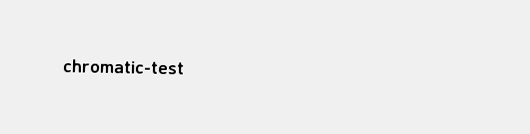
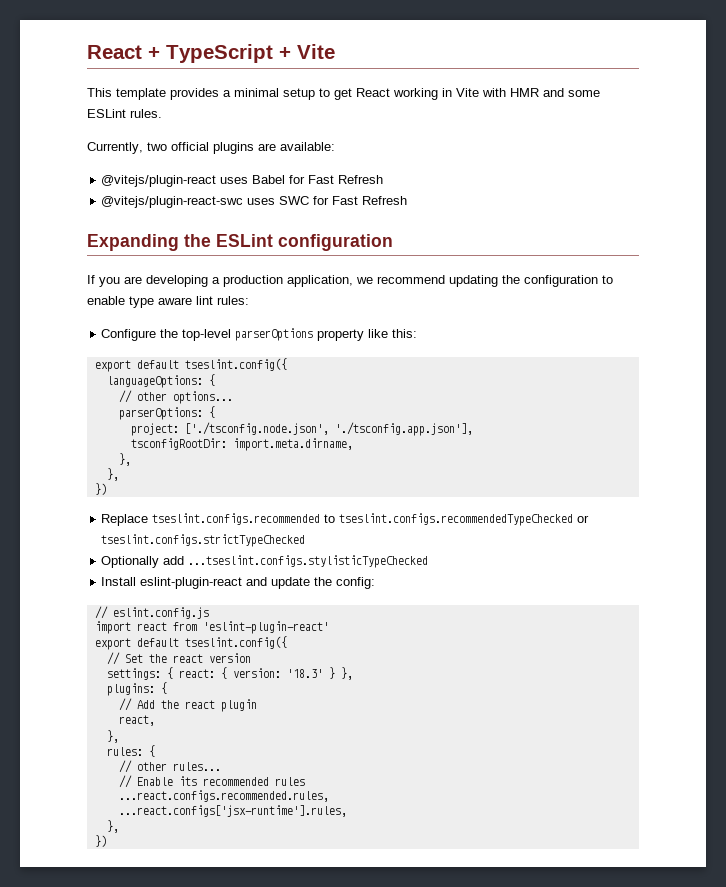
[62,59,185,75] chromatic-test -> [87,44,335,63] [87,88,600,100] [87,109,162,118] [87,142,335,154] [101,175,384,187] [101,196,408,208] [87,234,393,251] [87,275,613,287] [87,296,249,308] [101,328,418,341] [94,358,287,372] [106,374,215,388] [118,390,233,404] [118,406,215,420] [130,422,473,436] [130,438,353,451] [118,453,131,466] [106,468,119,481] [94,483,107,495] [101,513,590,526] [101,534,306,547] [101,555,429,568] [101,577,376,589] [94,606,209,619] [94,621,329,634] [94,636,287,650] [106,652,251,665] [106,667,353,680] [106,682,167,696] [118,698,257,712] [118,715,155,726] [106,730,119,743] [106,745,155,757] [118,760,221,773] [118,775,305,788] [118,790,329,802] [118,805,347,817] [106,820,119,833] [94,835,107,847] React + TypeScript + Vite // This template provides a minimal setup to get React working in Vite with HMR and some ESLint rules. // Currently, two official plugins are available: // @vitejs/plugin-react uses Babel for Fast Refresh // @vitejs/plugin-react-swc uses SWC for Fast Refresh // Expanding the ESLint configuration // If you are developing a production application, we recommend updating the configuration to enable type aware lint rules: // Configure the top-level parserOptions property like this: // export default tseslint.config({ // languageOptions: { // // other options... // parserOptions: { // project: ['./tsconfig.node.json', './tsconfig.app.json'], // tsconfigRootDir: import.meta.dirname, // }, // }, // }) // Replace tseslint.configs.recommended to tseslint.configs.recommendedTypeChecked or tseslint.configs.strictTypeChecked // Optionally add ...tseslint.configs.stylisticTypeChecked // Install eslint-plugin-react and update the config: // // eslint.config.js // import react from 'eslint-plugin-react' // export default tseslint.config({ // // Set the react version // settings: { react: { version: '18.3' } }, // plugins: { // // Add the react plugin // react, // }, // rules: { // // other rules... // // Enable its recommended rules // ...react.configs.recommended.rules, // ...react.configs['jsx-runtime'].rules, // }, // })

